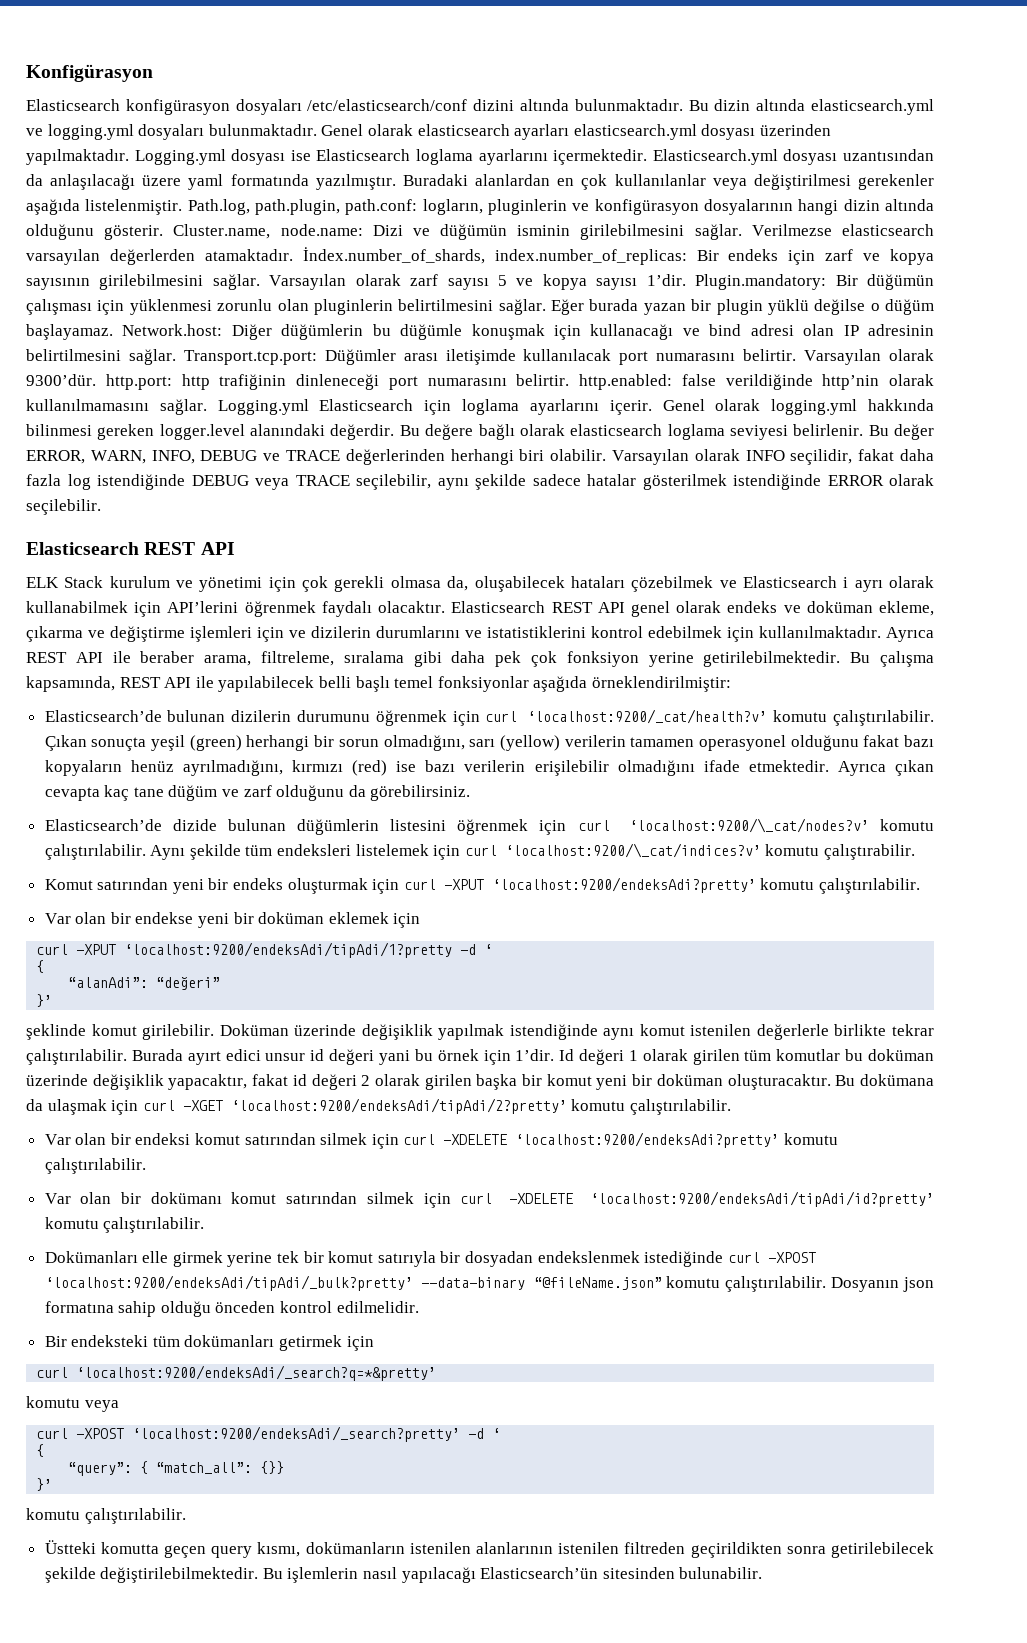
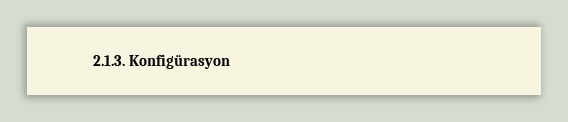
(26, 73) none -> [93,55,125,66] 2.1.3.
[26,99,934,115] [26,124,831,140] [26,149,935,165] [26,174,935,190] [26,199,935,215] [26,224,934,240] [26,247,934,265] [26,274,935,290] [26,299,934,315] [26,324,935,340] [26,349,934,365] [26,374,934,390] [26,399,935,415] [26,424,934,440] [26,449,934,465] [26,474,934,490] [26,499,101,515] [26,542,235,555] [26,576,935,592] [26,601,934,617] [26,626,934,642] [26,651,934,667] [26,676,731,692] [44,709,934,726] [44,735,934,751] [44,760,934,776] [44,785,471,801] [44,818,935,835] [44,843,916,860] [44,877,921,894] [44,912,421,928] [36,942,493,958] [36,960,45,973] [68,977,221,990] [36,994,53,1007] [26,1024,934,1040] [26,1049,935,1065] [26,1074,935,1090] [26,1098,731,1115] [44,1132,839,1149] [44,1158,146,1174] [44,1191,934,1208] [44,1217,205,1233] [44,1251,816,1267] [44,1275,934,1292] [44,1301,419,1317] [44,1335,374,1351] [36,1365,437,1381] [26,1396,119,1412] [36,1426,501,1442] [36,1444,45,1457] [68,1461,285,1476] [36,1478,53,1491] [26,1508,186,1524] [44,1540,934,1558] [44,1567,763,1583] // Elasticsearch konfigürasyon dosyaları /etc/elasticsearch/conf dizini altında bulunmaktadır. Bu dizin altında elasticsearch.yml ve logging.yml dosyaları bulunmaktadır. Genel olarak elasticsearch ayarları elasticsearch.yml dosyası üzerinden yapılmaktadır. Logging.yml dosyası ise Elasticsearch loglama ayarlarını içermektedir. Elasticsearch.yml dosyası uzantısından da anlaşılacağı üzere yaml formatında yazılmıştır. Buradaki alanlardan en çok kullanılanlar veya değiştirilmesi gerekenler aşağıda listelenmiştir. Path.log, path.plugin, path.conf: logların, pluginlerin ve konfigürasyon dosyalarının hangi dizin altında olduğunu gösterir. Cluster.name, node.name: Dizi ve düğümün isminin girilebilmesini sağlar. Verilmezse elasticsearch varsayılan değerlerden atamaktadır. İndex.number_of_shards, index.number_of_replicas: Bir endeks için zarf ve kopya sayısının girilebilmesini sağlar. Varsayılan olarak zarf sayısı 5 ve kopya sayısı 1’dir. Plugin.mandatory: Bir düğümün çalışması için yüklenmesi zorunlu olan pluginlerin belirtilmesini sağlar. Eğer burada yazan bir plugin yüklü değilse o düğüm başlayamaz. Network.host: Diğer düğümlerin bu düğümle konuşmak için kullanacağı ve bind adresi olan IP adresinin belirtilmesini sağlar. Transport.tcp.port: Düğümler arası iletişimde kullanılacak port numarasını belirtir. Varsayılan olarak 9300’dür. http.port: http trafiğinin dinleneceği port numarasını belirtir. http.enabled: false verildiğinde http’nin olarak kullanılmamasını sağlar. Logging.yml Elasticsearch için loglama ayarlarını içerir. Genel olarak logging.yml hakkında bilinmesi gereken logger.level alanındaki değerdir. Bu değere bağlı olarak elasticsearch loglama seviyesi belirlenir. Bu değer ERROR, WARN, INFO, DEBUG ve TRACE değerlerinden herhangi biri olabilir. Varsayılan olarak INFO seçilidir, fakat daha fazla log istendiğinde DEBUG veya TRACE seçilebilir, aynı şekilde sadece hatalar gösterilmek istendiğinde ERROR olarak seçilebilir. // Elasticsearch REST API // ELK Stack kurulum ve yönetimi için çok gerekli olmasa da, oluşabilecek hataları çözebilmek ve Elasticsearch i ayrı olarak kullanabilmek için API’lerini öğrenmek faydalı olacaktır. Elasticsearch REST API genel olarak endeks ve doküman ekleme, çıkarma ve değiştirme işlemleri için ve dizilerin durumlarını ve istatistiklerini kontrol edebilmek için kullanılmaktadır. Ayrıca REST API ile beraber arama, filtreleme, sıralama gibi daha pek çok fonksiyon yerine getirilebilmektedir. Bu çalışma kapsamında, REST API ile yapılabilecek belli başlı temel fonksiyonlar aşağıda örneklendirilmiştir: // Elasticsearch’de bulunan dizilerin durumunu öğrenmek için curl ‘localhost:9200/_cat/health?v’ komutu çalıştırılabilir. Çıkan sonuçta yeşil (green) herhangi bir sorun olmadığını, sarı (yellow) verilerin tamamen operasyonel olduğunu fakat bazı kopyaların henüz ayrılmadığını, kırmızı (red) ise bazı verilerin erişilebilir olmadığını ifade etmektedir. Ayrıca çıkan cevapta kaç tane düğüm ve zarf olduğunu da görebilirsiniz. // Elasticsearch’de dizide bulunan düğümlerin listesini öğrenmek için curl ‘localhost:9200/\_cat/nodes?v’ komutu çalıştırılabilir. Aynı şekilde tüm endeksleri listelemek için curl ‘localhost:9200/\_cat/indices?v’ komutu çalıştırabilir. // Komut satırından yeni bir endeks oluşturmak için curl -XPUT ‘localhost:9200/endeksAdi?pretty’ komutu çalıştırılabilir. // Var olan bir endekse yeni bir doküman eklemek için // curl -XPUT ‘localhost:9200/endeksAdi/tipAdi/1?pretty -d ‘ // { // “alanAdi”: “değeri” // }’ // şeklinde komut girilebilir. Doküman üzerinde değişiklik yapılmak istendiğinde aynı komut istenilen değerlerle birlikte tekrar çalıştırılabilir. Burada ayırt edici unsur id değeri yani bu örnek için 1’dir. Id değeri 1 olarak girilen tüm komutlar bu doküman üzerinde değişiklik yapacaktır, fakat id değeri 2 olarak girilen başka bir komut yeni bir doküman oluşturacaktır. Bu dokümana da ulaşmak için curl -XGET ‘localhost:9200/endeksAdi/tipAdi/2?pretty’ komutu çalıştırılabilir. // Var olan bir endeksi komut satırından silmek için curl -XDELETE ‘localhost:9200/endeksAdi?pretty’ komutu çalıştırılabilir. // Var olan bir dokümanı komut satırından silmek için curl -XDELETE ‘localhost:9200/endeksAdi/tipAdi/id?pretty’ komutu çalıştırılabilir. // Dokümanları elle girmek yerine tek bir komut satırıyla bir dosyadan endekslenmek istediğinde curl -XPOST ‘localhost:9200/endeksAdi/tipAdi/_bulk?pretty’ --data-binary “@fileName.json” komutu çalıştırılabilir. Dosyanın json formatına sahip olduğu önceden kontrol edilmelidir. // Bir endeksteki tüm dokümanları getirmek için // curl ‘localhost:9200/endeksAdi/_search?q=*&pretty’ // komutu veya // curl -XPOST ‘localhost:9200/endeksAdi/_search?pretty’ -d ‘ // { // “query”: { “match_all”: {}} // }’ // komutu çalıştırılabilir. // Üstteki komutta geçen query kısmı, dokümanların istenilen alanlarının istenilen filtreden geçirildikten sonra getirilebilecek şekilde değiştirilebilmektedir. Bu işlemlerin nasıl yapılacağı Elasticsearch’ün sitesinden bulunabilir. -> (230, 61) none

